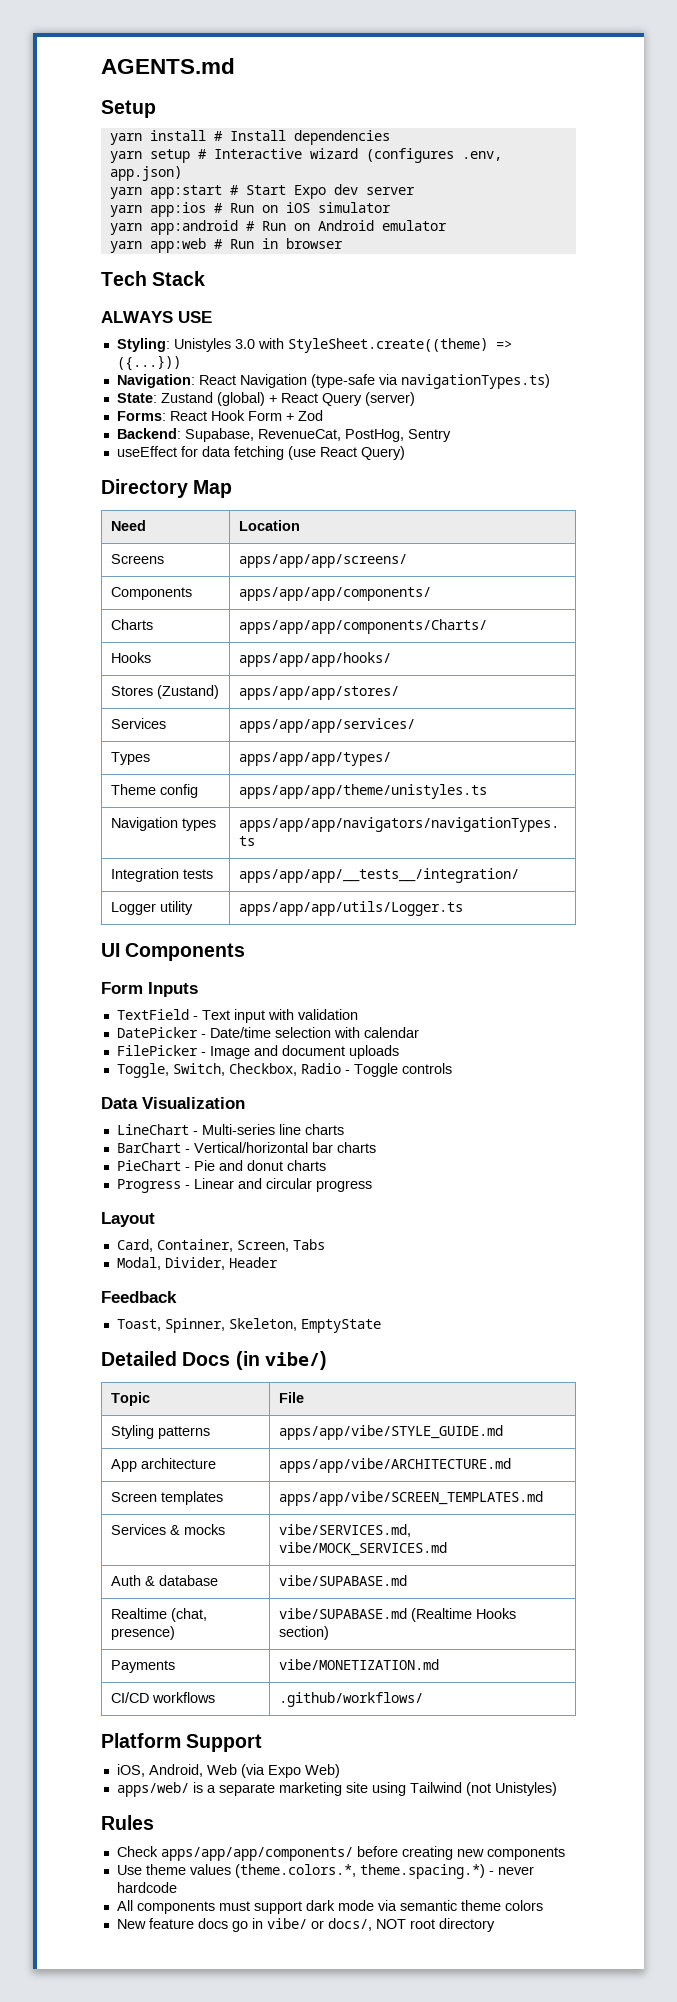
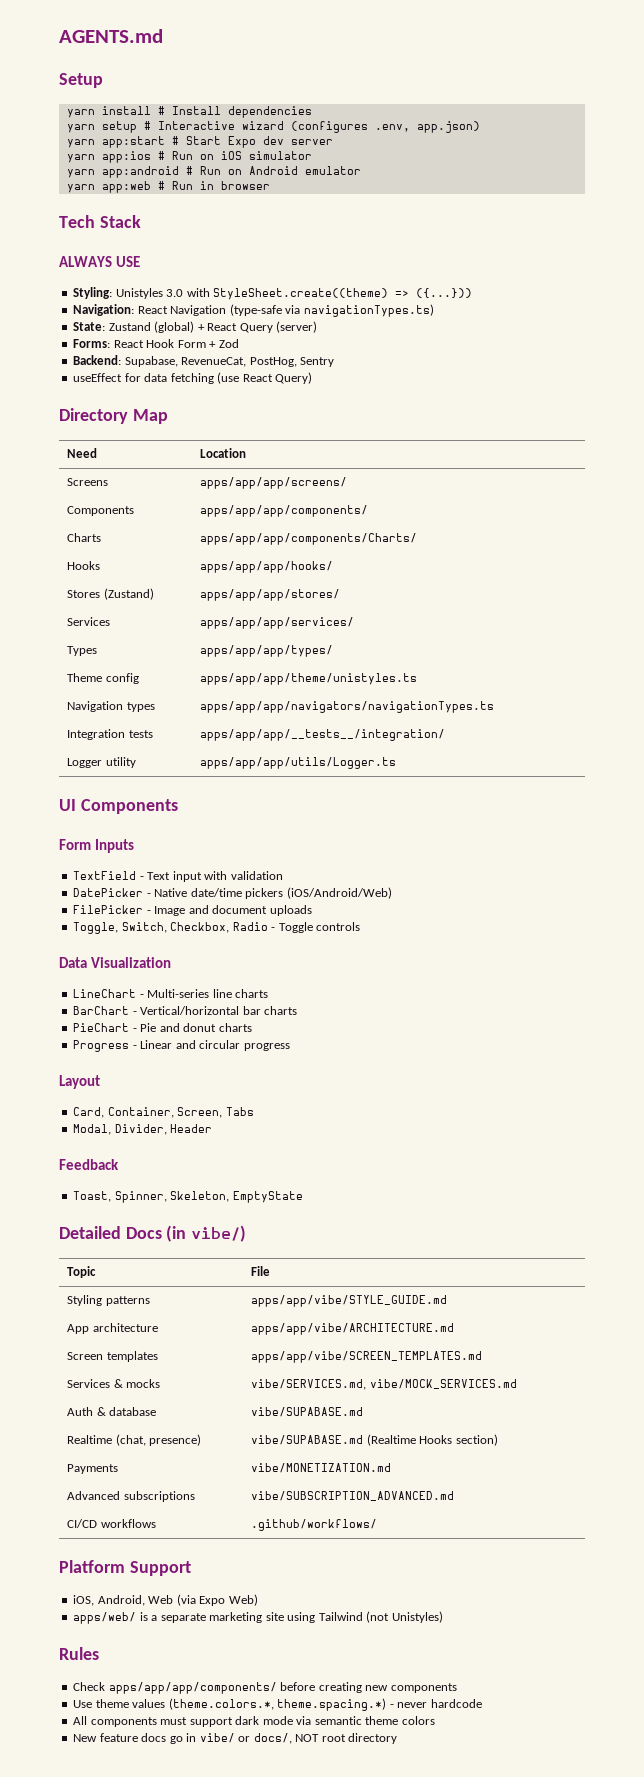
[209,1027,419,1038] Date/time selection with calendar -> [154,887,392,899] Native date/time pickers (iOS/Android/Web)
(440, 1664) none -> [67,1491,195,1502] [251,1491,455,1501] // Advanced subscriptions | vibe/SUBSCRIPTION_ADVANCED.md

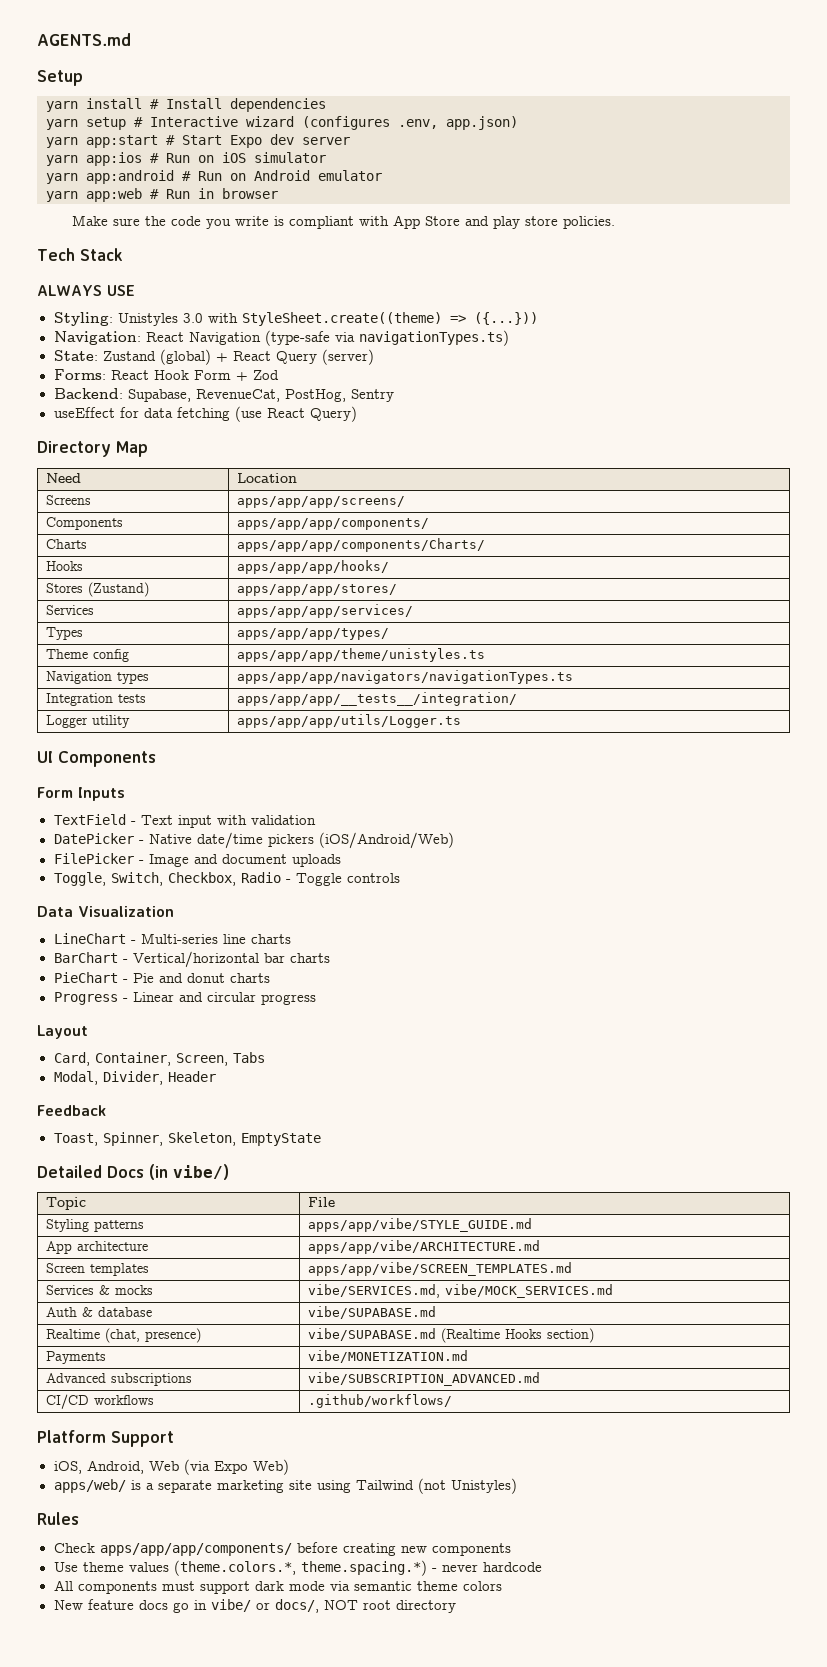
(270, 185) none -> [72,215,616,229] // Make sure the code you write is compliant with App Store and play store policies.

